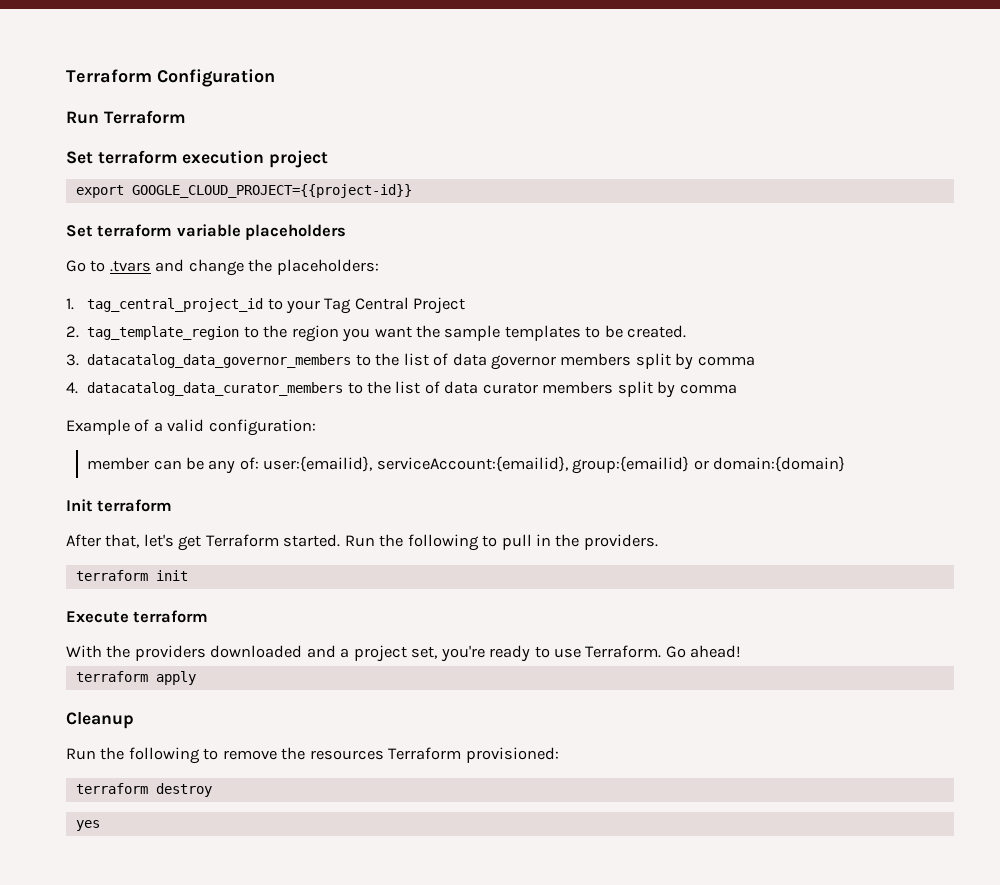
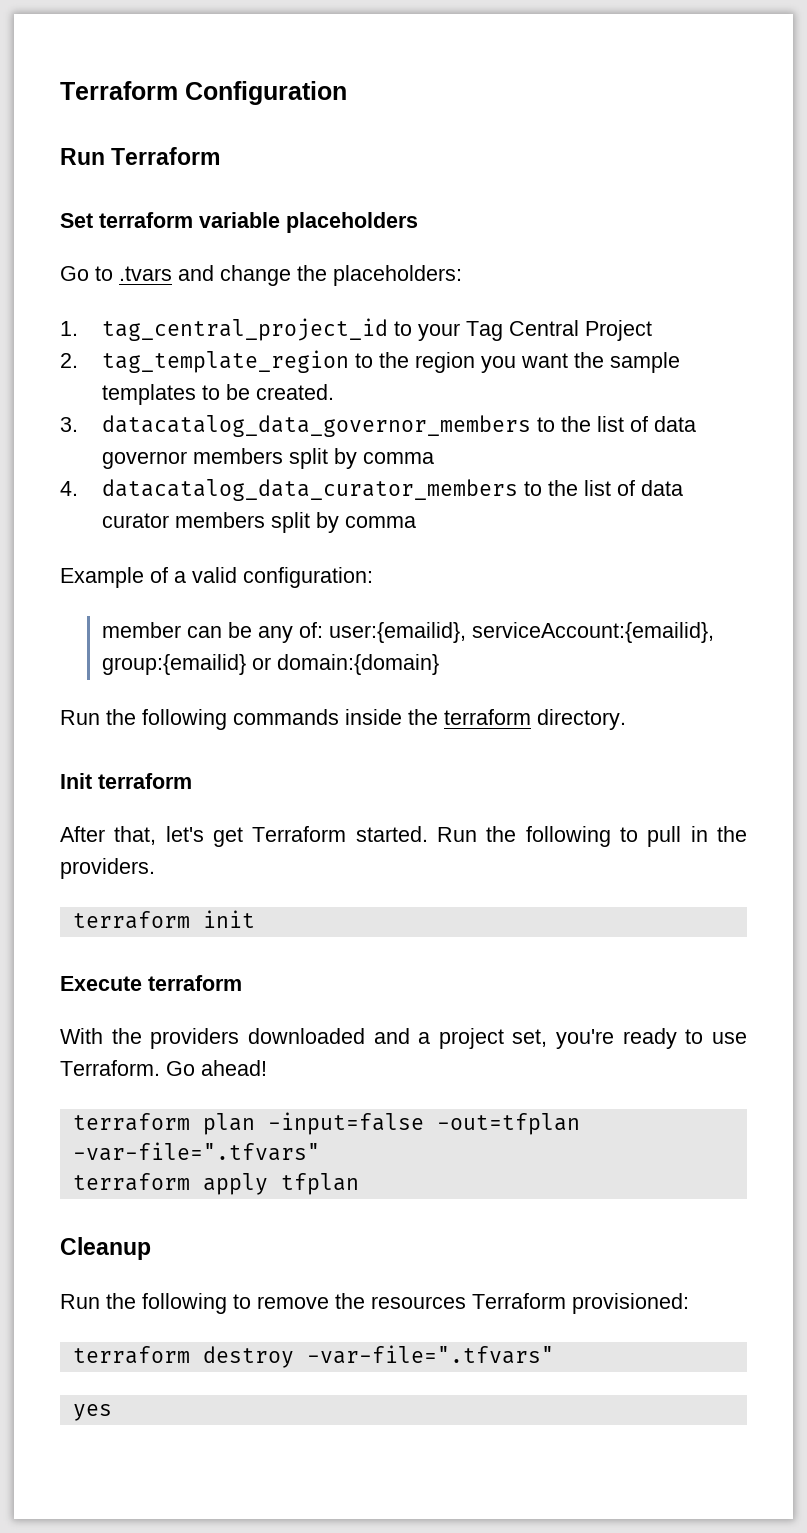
[66,150,329,168] [75,184,412,198] // Set terraform execution project // export GOOGLE_CLOUD_PROJECT={{project-id}} -> (221, 156) none
(846, 464) none -> [60,709,626,730] // Run the following commands inside the terraform directory.
(742, 651) none -> [72,1112,580,1135] [72,1142,320,1161] // terraform plan -input=false -out=tfplan -var-file=".tfvars"
(196, 678) none -> [280,1173,359,1195] tfplan
(212, 790) none -> [306,1345,554,1364] -var-file=".tfvars"

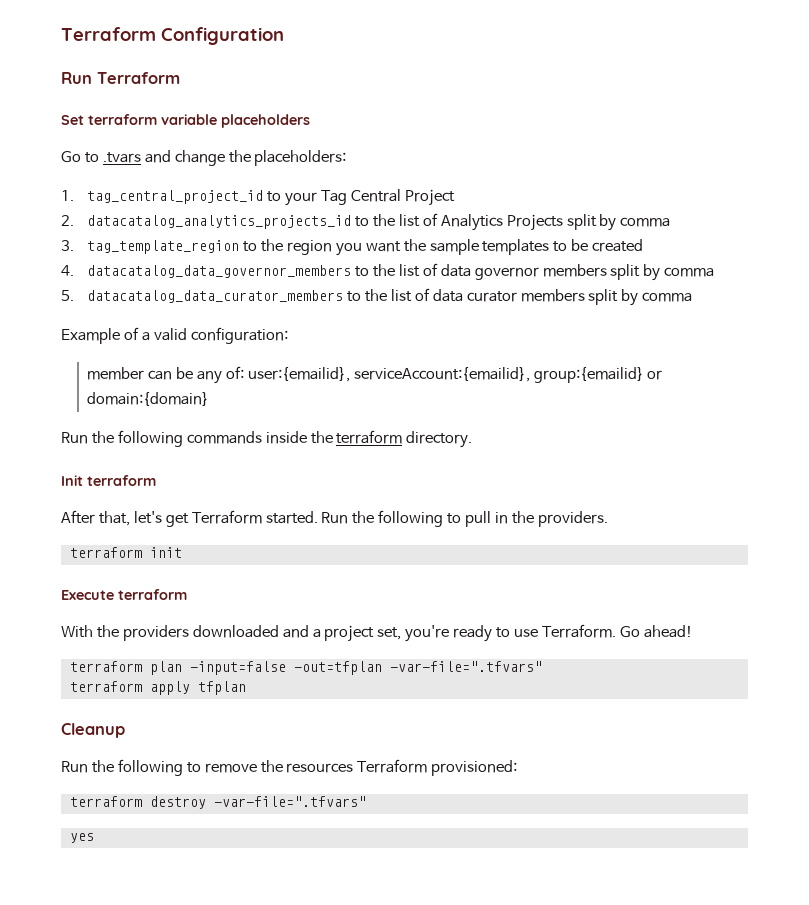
(78, 360) none -> [87,213,671,231] [61,240,74,251] datacatalog_analytics_projects_id to the list of Analytics Projects split by comma // 3.
[255,384,334,400] [60,417,78,432] created. // 3. -> [592,239,644,252] [61,265,74,276] created // 4.
[60,481,78,496] 4. -> [61,290,74,301] 5.

